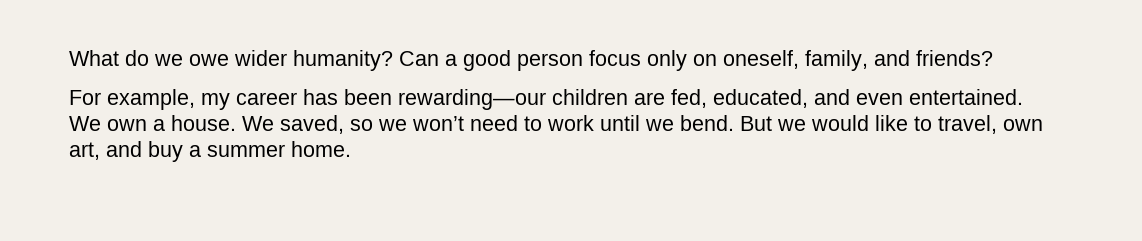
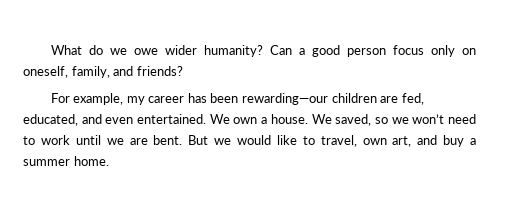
[680,115,734,131] bend. -> [129,135,183,145] are bent.

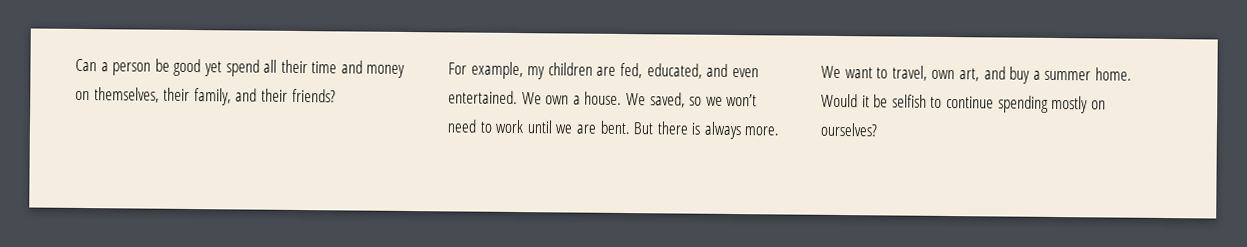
[50,45,476,57] [23,66,68,78] What do we owe wider humanity? Can a good person focus only on oneself, -> [75,58,406,78] [75,87,191,103] Can a person be good yet spend all their time and money on themselves, their
(134, 71) none -> [260,88,288,102] their
[148,93,328,105] career has been rewarding—our -> (546, 73) none
[214,135,297,145] we would like -> [656,121,780,140] [821,65,873,79] there is always more. We want
(109, 161) none -> [821,93,1106,114] [820,122,878,137] Would it be selfish to continue spending mostly on ourselves?

